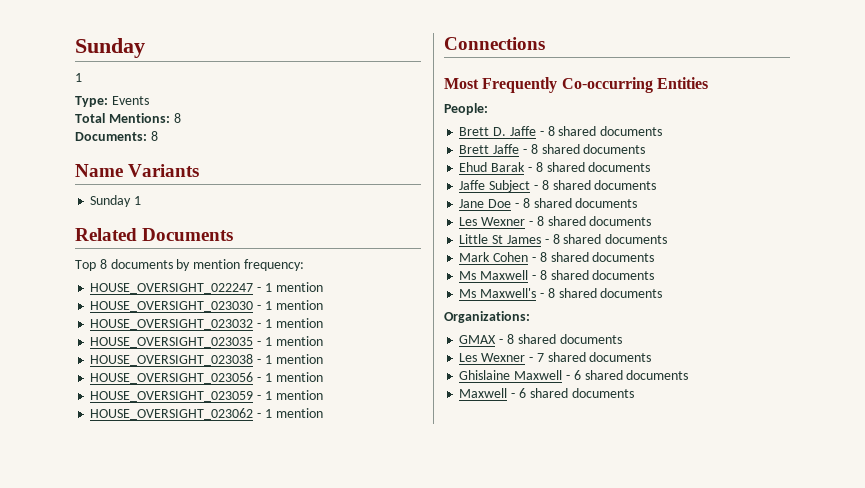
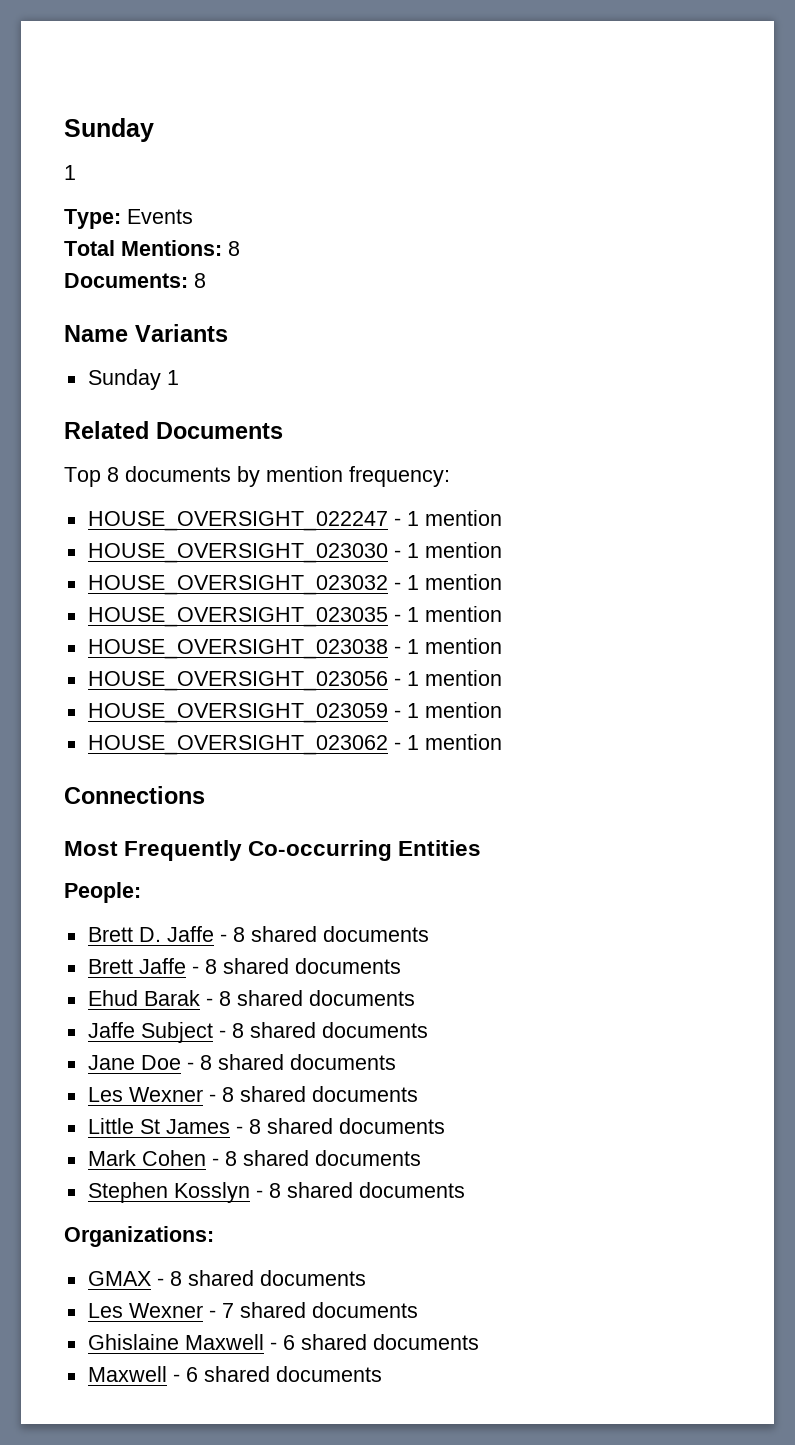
[459,270,655,280] [459,288,537,298] Ms Maxwell - 8 shared documents // Ms Maxwell's -> [87,1182,250,1203] Stephen Kosslyn

